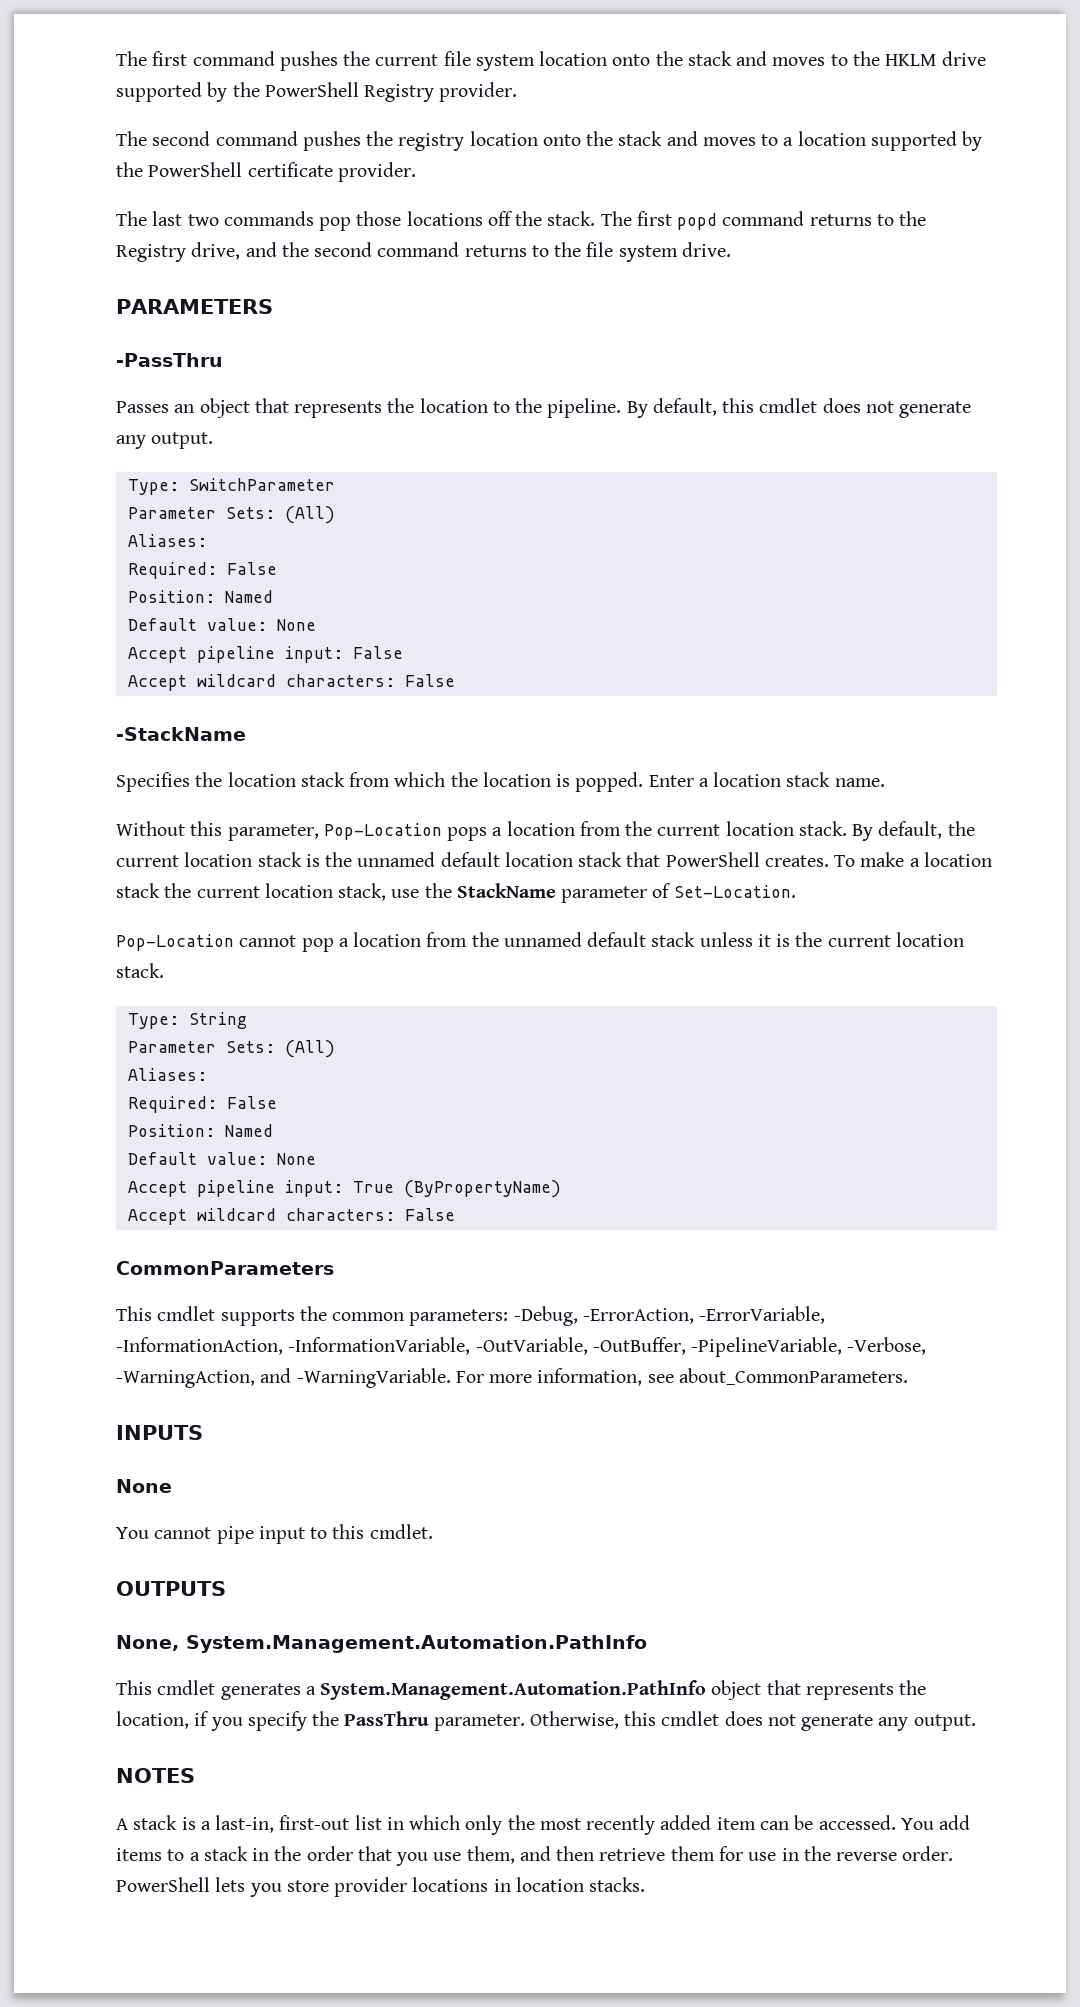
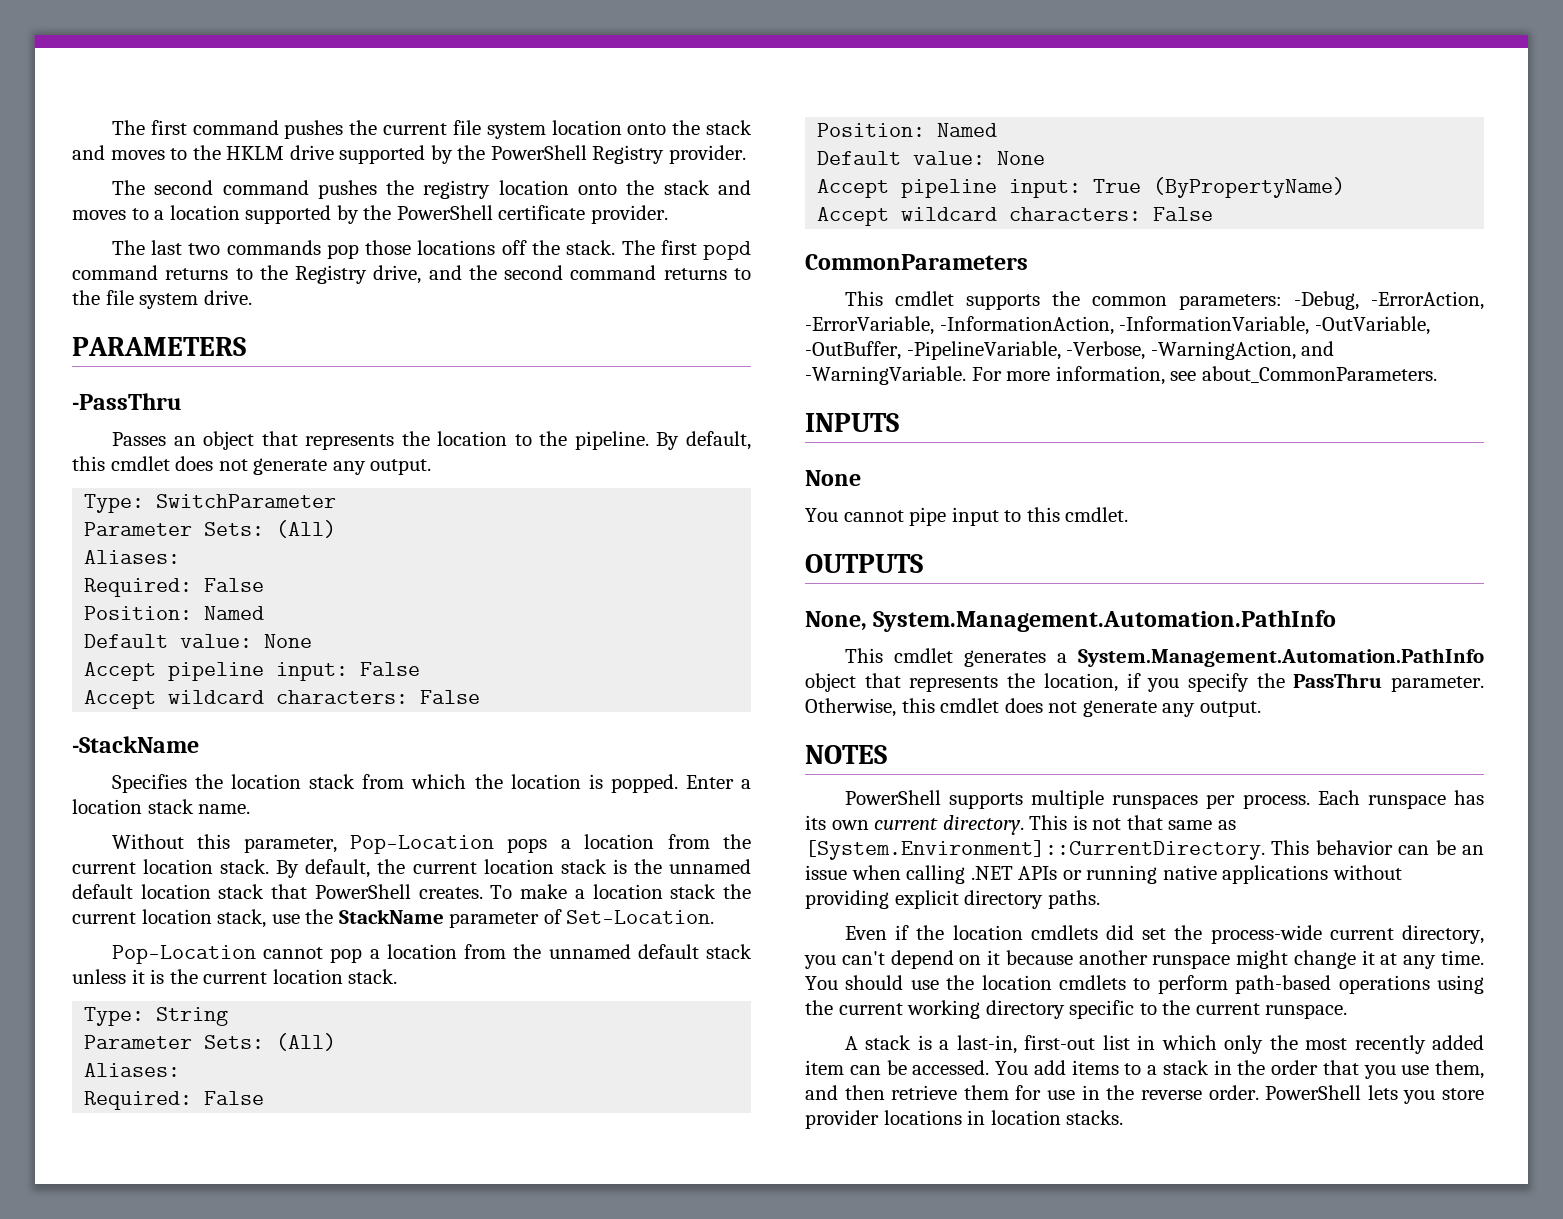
(195, 1775) none -> [844,790,1484,809] [805,815,1236,835] [805,840,1484,860] [805,865,1402,884] [805,890,1100,909] [844,925,1484,944] [804,950,1485,969] [805,975,1484,994] [805,1000,1348,1019] // PowerShell supports multiple runspaces per process. Each runspace has its own current directory. This is not that same as [System.Environment]::CurrentDirectory. This behavior can be an issue when calling .NET APIs or running native applications without providing explicit directory paths. // Even if the location cmdlets did set the process-wide current directory, you can't depend on it because another runspace might change it at any time. You should use the location cmdlets to perform path-based operations using the current working directory specific to the current runspace.

